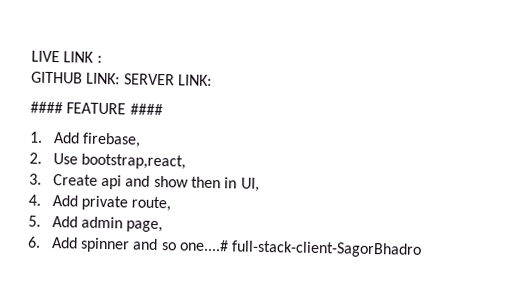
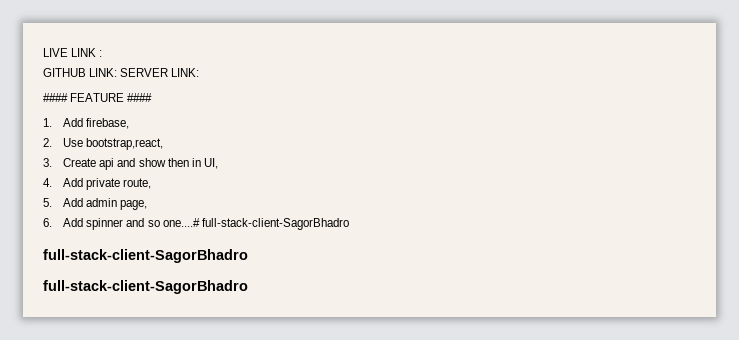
(423, 249) none -> [43,249,248,263] [43,280,248,294] // full-stack-client-SagorBhadro // full-stack-client-SagorBhadro

